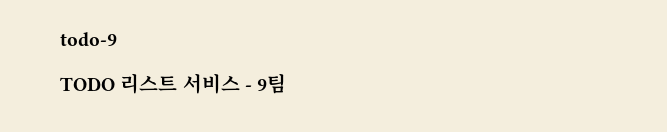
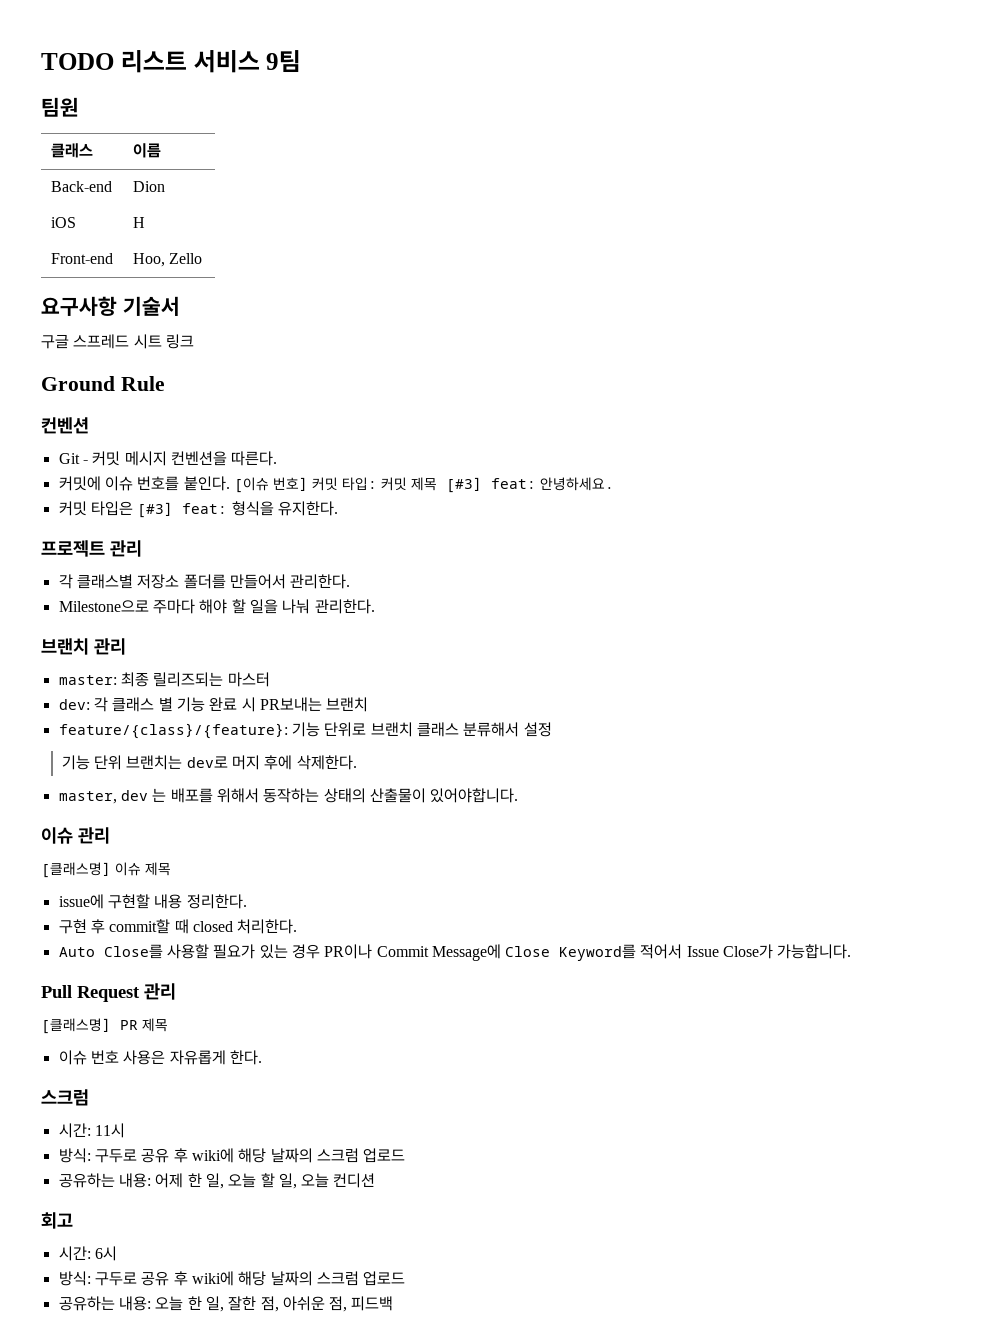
[60,32,117,47] todo-9 // -> (41, 61) none
[244,73,287,94] - 9팀 -> [266,50,302,73] [41,97,79,117] [50,143,93,158] [132,143,161,158] [50,181,112,192] [132,181,165,192] [50,217,76,228] [132,217,145,228] [50,253,113,264] [132,253,203,267] [41,296,180,316] [41,334,194,349] [41,376,165,391] [41,417,89,434] [58,451,278,466] [58,476,614,493] [58,501,338,518] [41,540,142,557] [58,574,351,589] [58,599,375,614] [41,638,126,655] [58,672,270,687] [58,697,369,712] [58,722,552,739] [61,755,357,770] [58,788,519,804] [41,827,110,844] [41,862,171,878] [58,894,247,909] [58,919,298,934] [58,944,852,961] [41,983,176,1002] [41,1018,168,1034] [58,1050,262,1065] [41,1089,89,1106] [58,1123,125,1138] [58,1148,406,1163] [58,1173,376,1189] [41,1212,73,1229] [58,1246,117,1261] [58,1271,406,1286] [58,1296,394,1312] 9팀 // 팀원 // 클래스 | 이름 // Back-end | Dion // iOS | H // Front-end | Hoo, Zello // 요구사항 기술서 // 구글 스프레드 시트 링크 // Ground Rule // 컨벤션 // Git - 커밋 메시지 컨벤션을 따른다. // 커밋에 이슈 번호를 붙인다. [이슈 번호] 커밋 타입: 커밋 제목 [#3] feat: 안녕하세요. // 커밋 타입은 [#3] feat: 형식을 유지한다. // 프로젝트 관리 // 각 클래스별 저장소 폴더를 만들어서 관리한다. // Milestone으로 주마다 해야 할 일을 나눠 관리한다. // 브랜치 관리 // master: 최종 릴리즈되는 마스터 // dev: 각 클래스 별 기능 완료 시 PR보내는 브랜치 // feature/{class}/{feature}: 기능 단위로 브랜치 클래스 분류해서 설정 // 기능 단위 브랜치는 dev로 머지 후에 삭제한다. // master, dev 는 배포를 위해서 동작하는 상태의 산출물이 있어야합니다. // 이슈 관리 // [클래스명] 이슈 제목 // issue에 구현할 내용 정리한다. // 구현 후 commit할 때 closed 처리한다. // Auto Close를 사용할 필요가 있는 경우 PR이나 Commit Message에 Close Keyword를 적어서 Issue Close가 가능합니다. // Pull Request 관리 // [클래스명] PR 제목 // 이슈 번호 사용은 자유롭게 한다. // 스크럼 // 시간: 11시 // 방식: 구두로 공유 후 wiki에 해당 날짜의 스크럼 업로드 // 공유하는 내용: 어제 한 일, 오늘 할 일, 오늘 컨디션 // 회고 // 시간: 6시 // 방식: 구두로 공유 후 wiki에 해당 날짜의 스크럼 업로드 // 공유하는 내용: 오늘 한 일, 잘한 점, 아쉬운 점, 피드백

